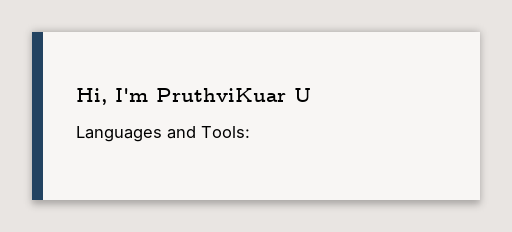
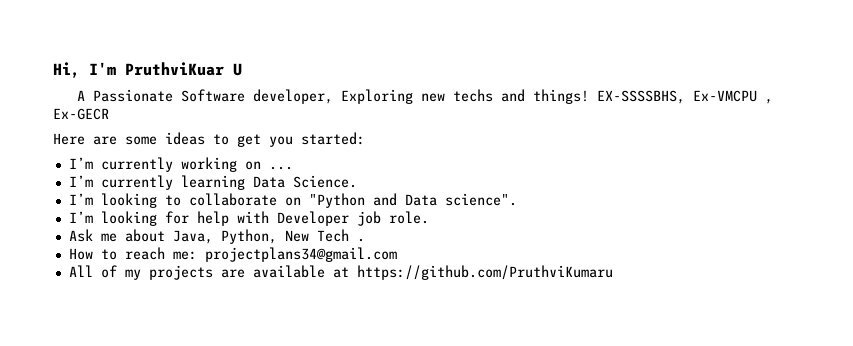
[76,126,250,142] Languages and Tools: -> [77,89,774,104] [53,108,109,120] [53,132,365,147] [68,157,293,172] [68,175,357,190] [68,193,517,208] [68,211,429,226] [68,229,365,244] [68,247,397,262] [68,265,613,280] A Passionate Software developer, Exploring new techs and things! EX-SSSSBHS, Ex-VMCPU , Ex-GECR // Here are some ideas to get you started: // I’m currently working on ... // I’m currently learning Data Science. // I’m looking to collaborate on "Python and Data science". // I’m looking for help with Developer job role. // Ask me about Java, Python, New Tech . // How to reach me: projectplans34@gmail.com // All of my projects are available at https://github.com/PruthviKumaru

